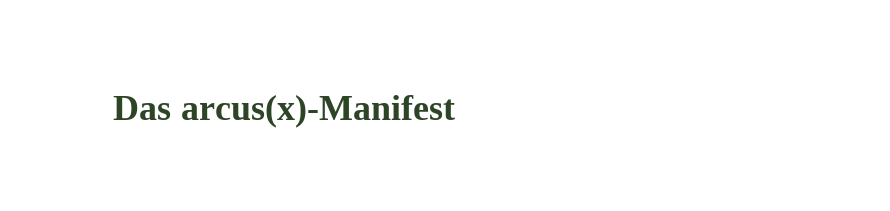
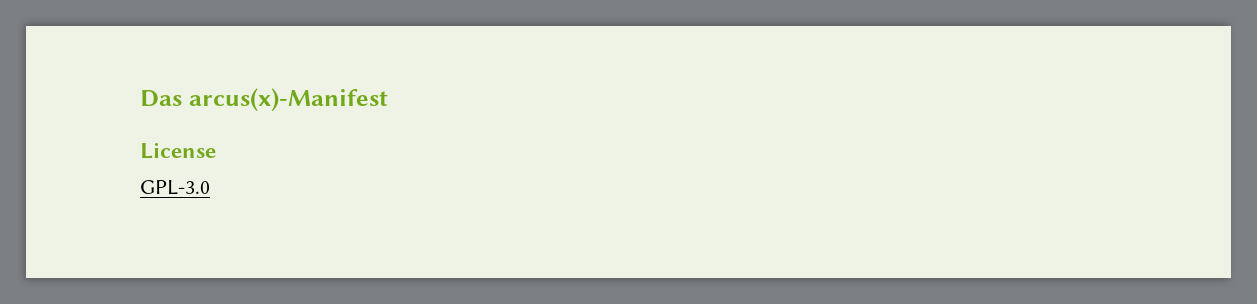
(455, 111) none -> [140,142,216,159] [140,180,210,195] // License // GPL-3.0

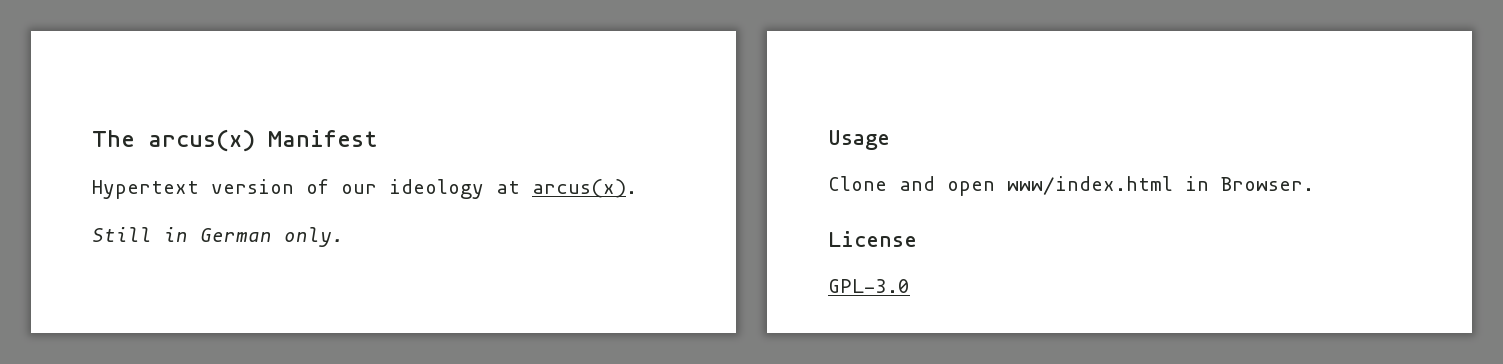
[140,88,388,112] Das arcus(x)-Manifest -> [92,129,377,152] [92,179,637,199] [92,227,344,247] [828,130,890,150] [828,176,1314,196] The arcus(x) Manifest // Hypertext version of our ideology at arcus(x). // Still in German only. // Usage // Clone and open www/index.html in Browser.

